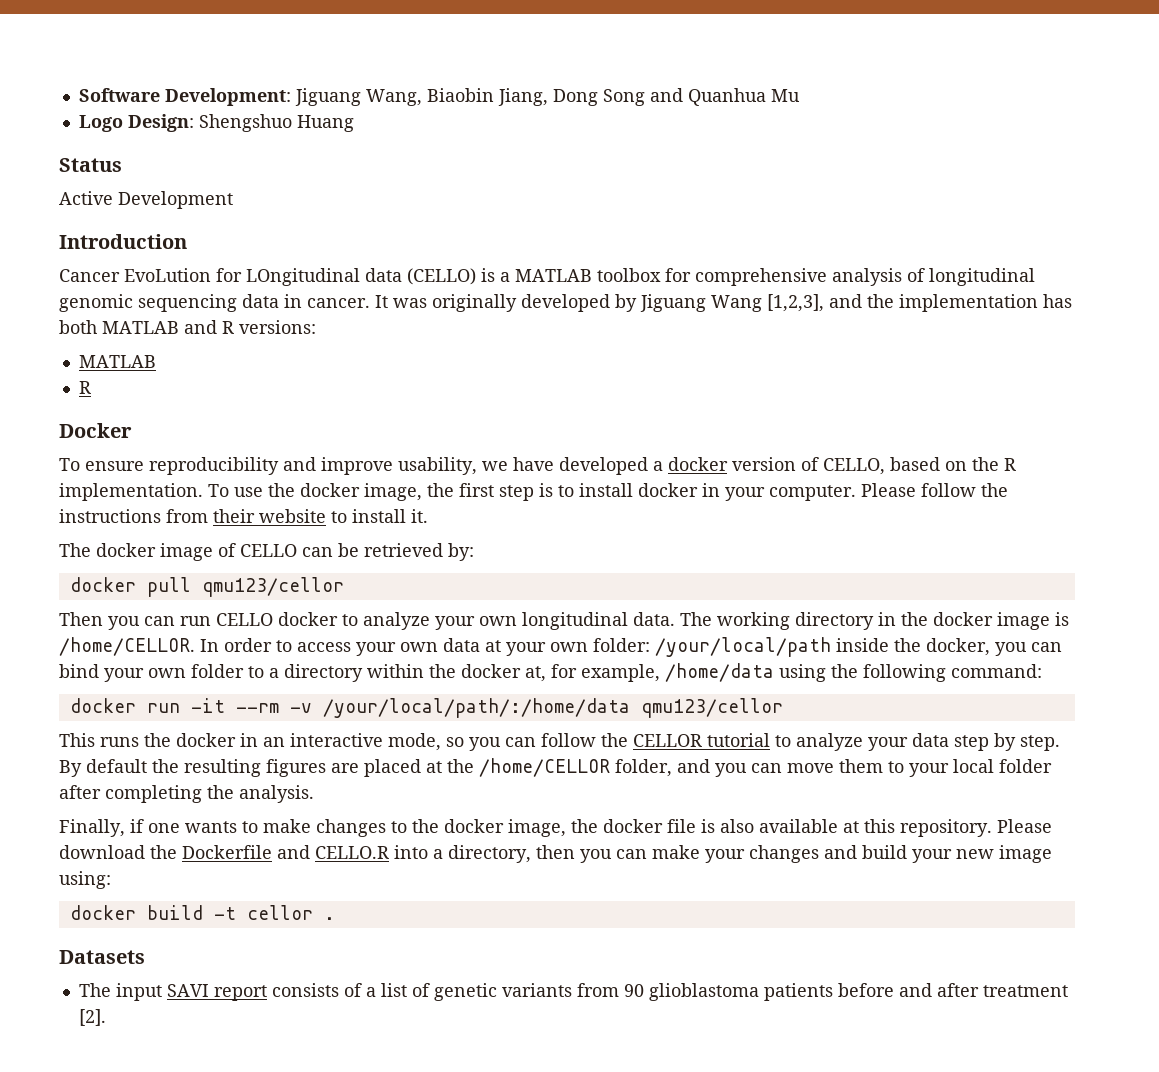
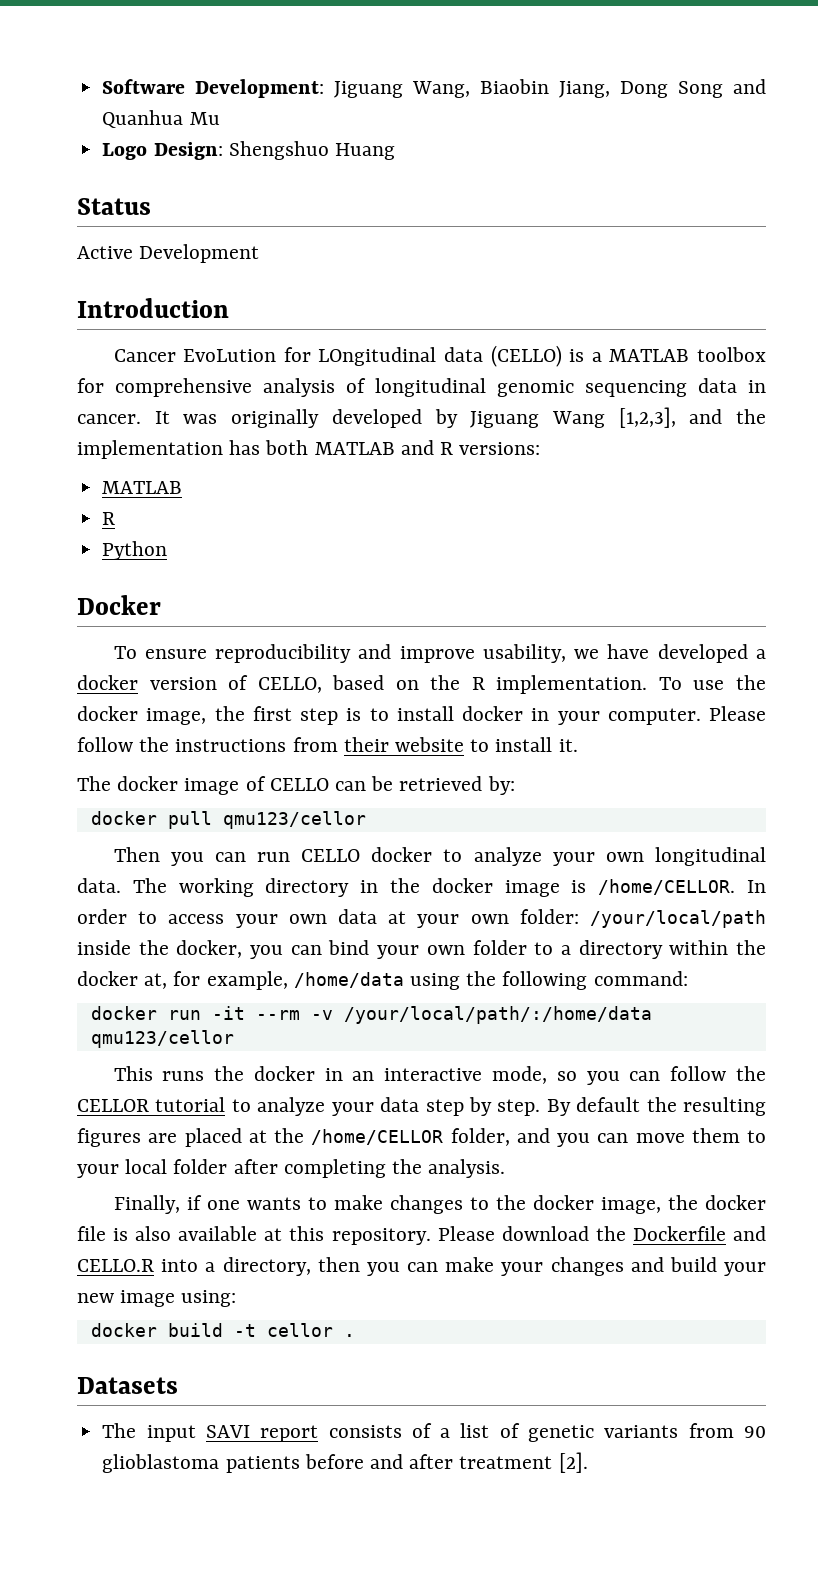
(91, 387) none -> [102,541,168,560] // Python

